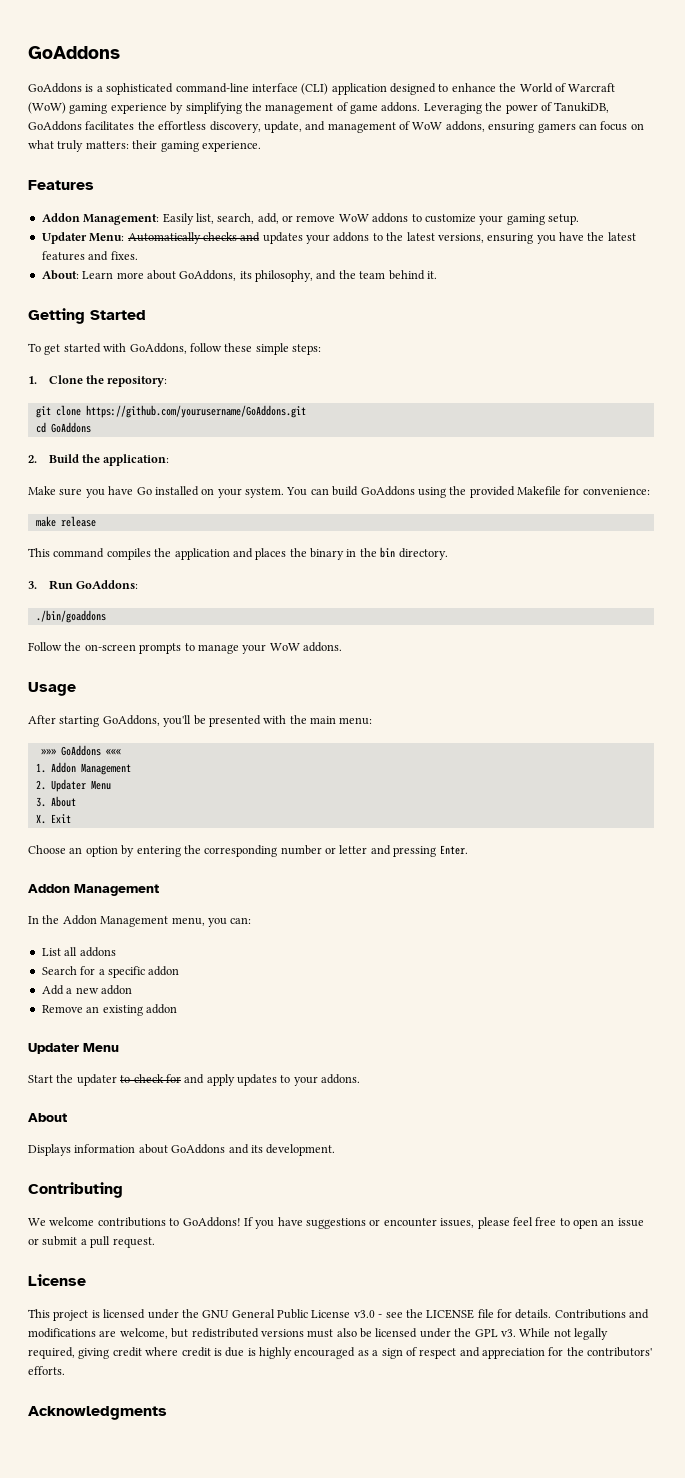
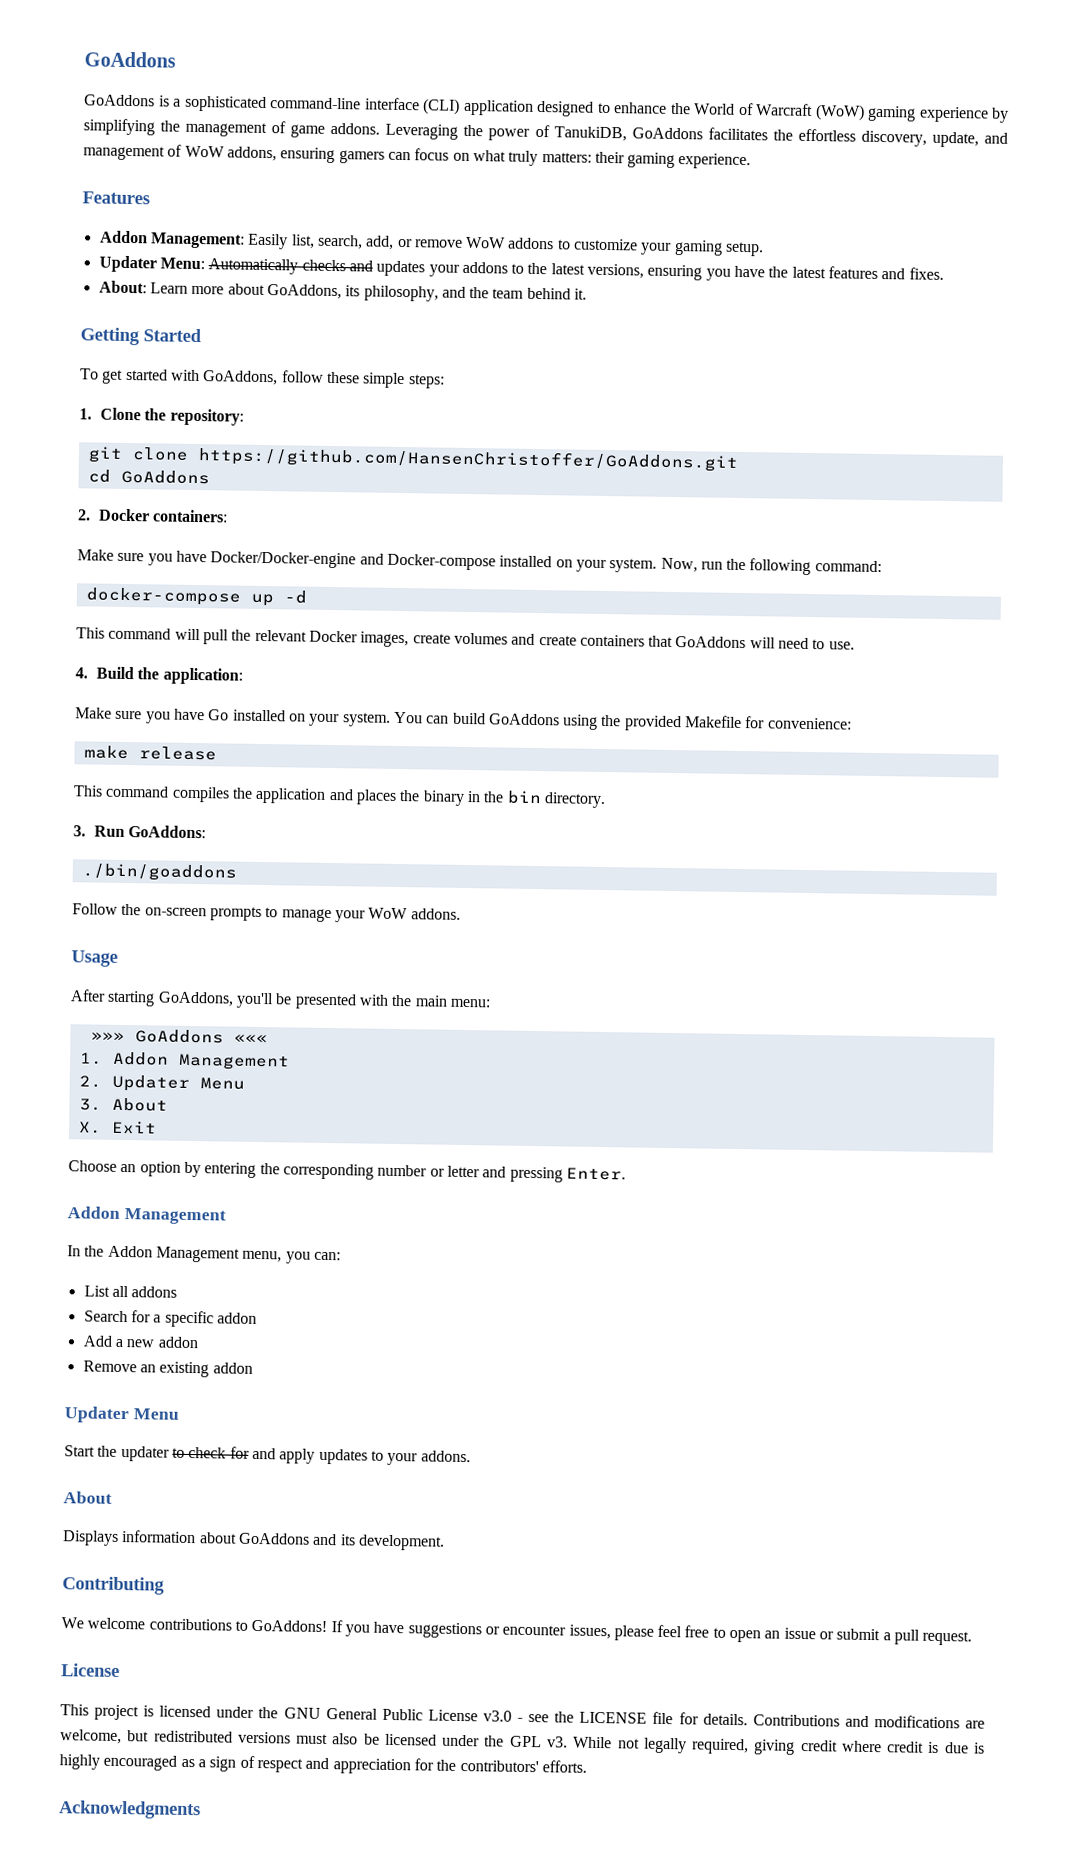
[85,405,306,418] https://github.com/yourusername/GoAddons.git -> [197,447,739,472] https://github.com/HansenChristoffer/GoAddons.git
(37, 459) none -> [97,508,229,523] [77,549,882,576] [85,587,307,607] [76,627,855,650] [75,667,88,679] Docker containers: // Make sure you have Docker/Docker-engine and Docker-compose installed on your system. Now, run the following command: // docker-compose up -d // This command will pull the relevant Docker images, create volumes and create containers that GoAddons will need to use. // 4.

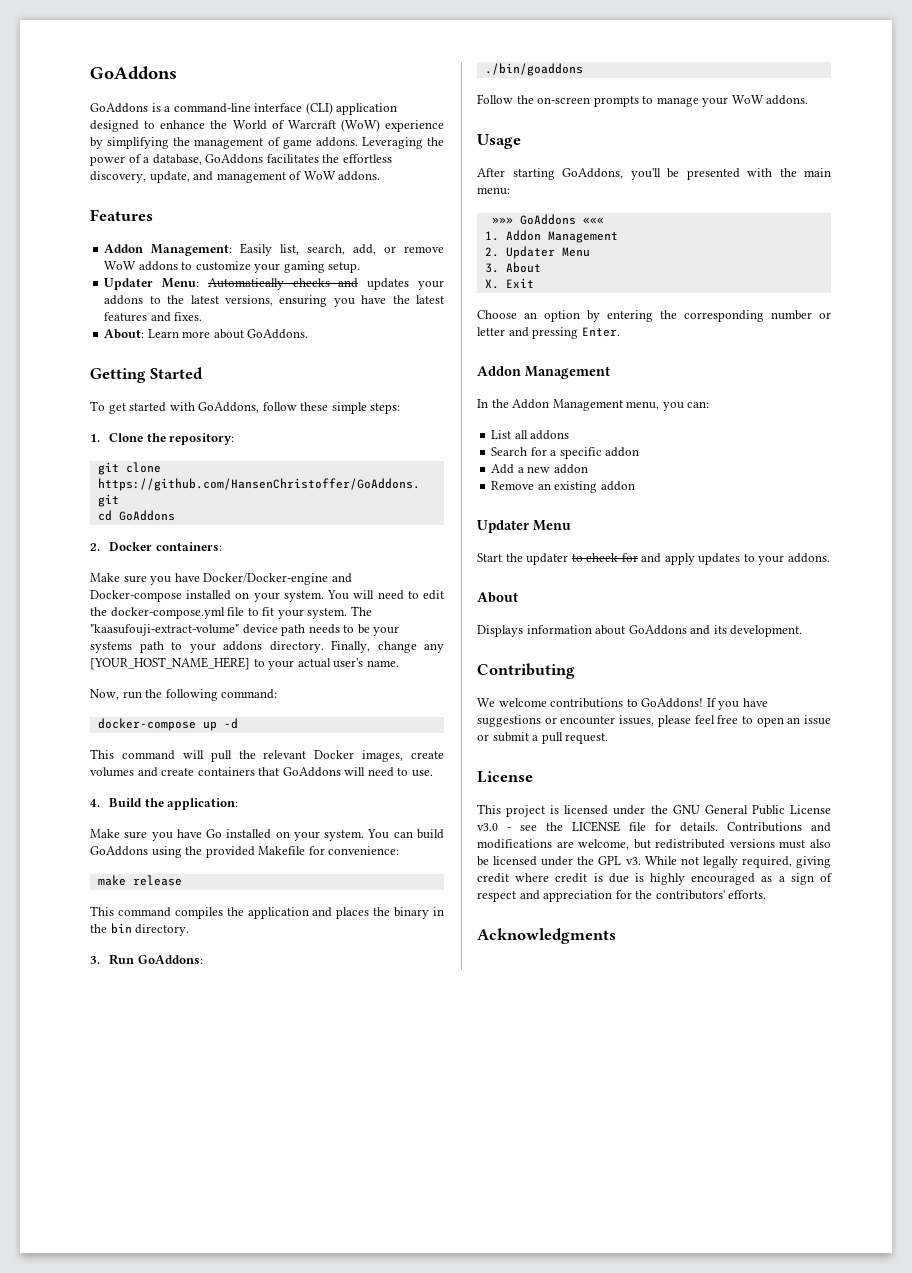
[184,95,267,112] sophisticated -> (171, 109) none
[867,105,916,122] gaming -> (380, 125) none
[553,126,627,142] TanukiDB, -> [143,154,202,165] a database,
[226,146,752,170] addons, ensuring gamers can focus on what truly matters: their gaming experience. -> [338,171,381,181] addons.
[266,284,588,302] GoAddons, its philosophy, and the team behind it. -> [247,329,309,339] GoAddons.
(658, 565) none -> [327,590,445,600] [90,606,372,619] [90,624,400,636] [90,640,444,653] [90,657,399,670] You will need to edit the docker-compose.yml file to fit your system. The "kaasufouji-extract-volume" device path needs to be your systems path to your addons directory. Finally, change any [YOUR_HOST_NAME_HERE] to your actual user's name. //

